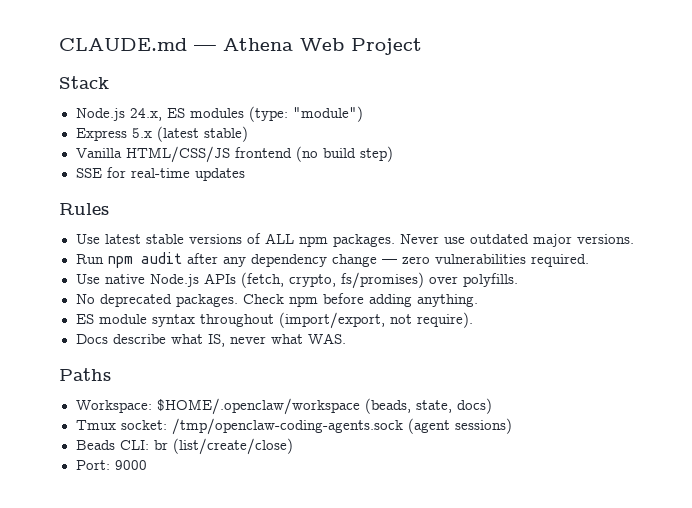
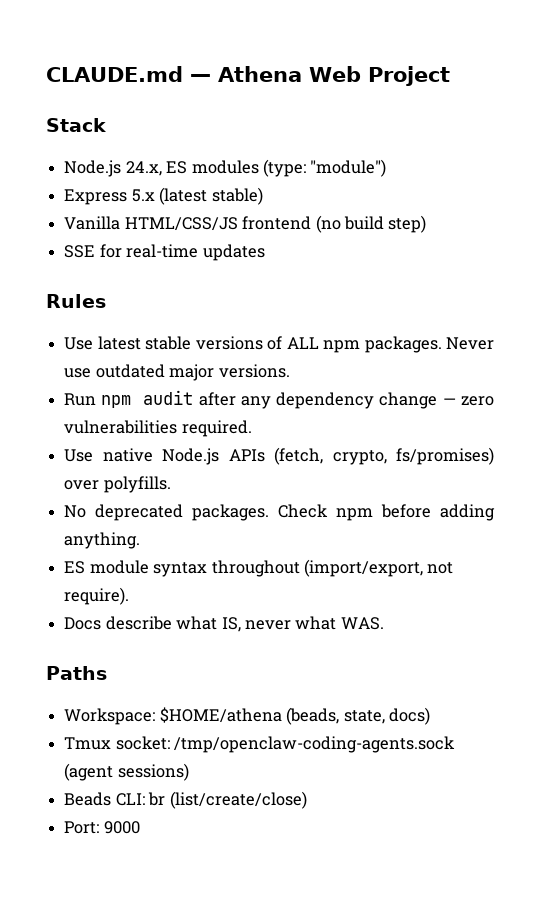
[156,398,360,415] $HOME/.openclaw/workspace -> [159,707,282,723] $HOME/athena

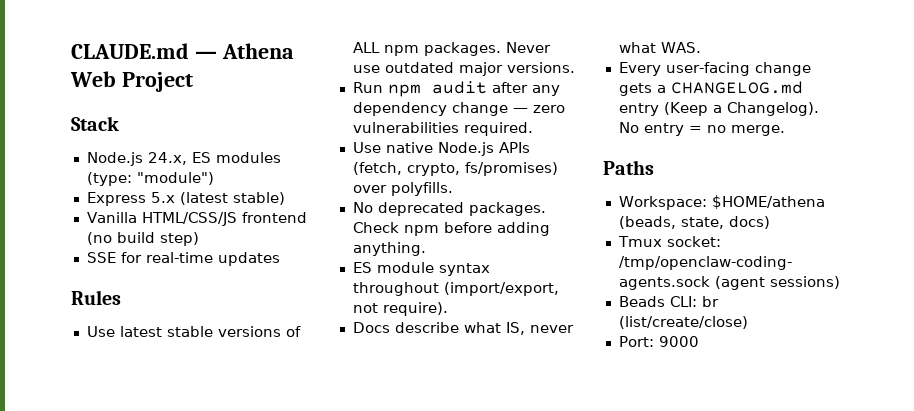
(384, 623) none -> [618,62,811,76] [618,81,803,96] [618,102,819,116] [618,122,785,136] // Every user-facing change gets a CHANGELOG.md entry (Keep a Changelog). No entry = no merge.

